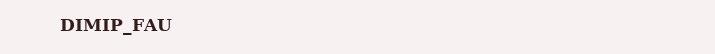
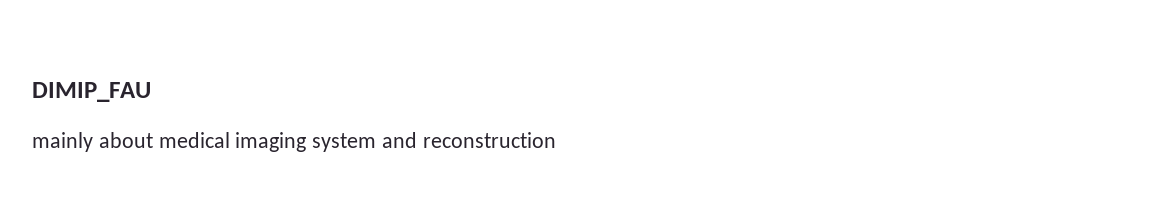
(172, 27) none -> [32,132,556,152] // mainly about medical imaging system and reconstruction

